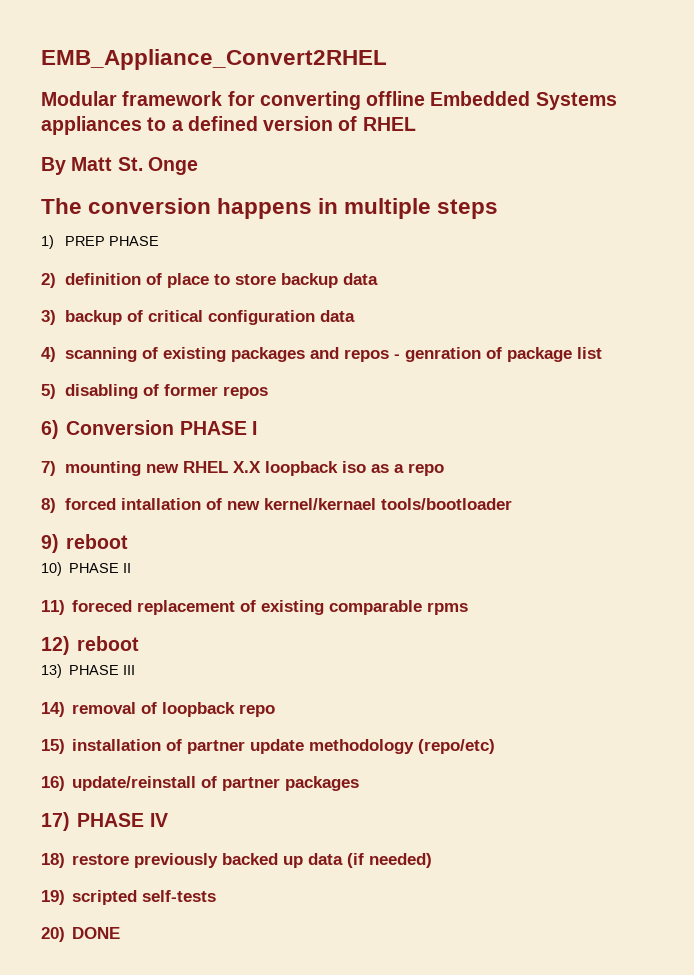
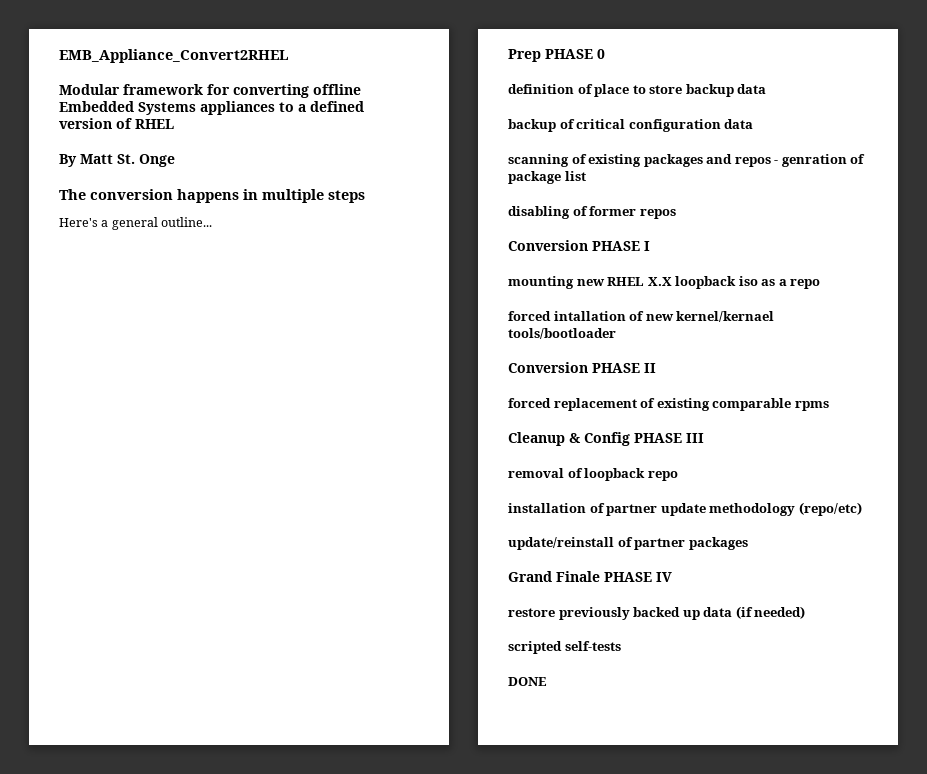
[41,235,159,249] [41,273,56,288] 1) PREP PHASE // 2) -> [59,217,213,230] [508,49,605,62] Here's a general outline... // Prep PHASE 0 //
[41,310,56,325] 3) -> (767, 89) none
[41,347,56,362] 4) -> (754, 124) none
[41,384,56,399] 5) -> (586, 176) none
[41,420,59,439] 6) -> (676, 214) none
[41,461,56,476] 7) -> (650, 246) none
[41,498,56,513] 8) -> (821, 284) none
[41,534,129,553] [41,562,62,576] 9) reboot // 10) -> [508,362,588,373] Conversion
[41,600,133,615] 11) foreced -> [508,398,551,408] forced
[41,636,140,655] [41,664,62,678] 12) reboot // 13) -> [508,432,630,446] Cleanup & Config
[41,702,65,717] 14) -> (704, 438) none
[41,739,65,754] 15) -> (678, 476) none
[41,776,65,791] 16) -> (862, 509) none
[41,812,70,831] 17) -> [508,571,600,582] Grand Finale
[41,853,65,868] 18) -> (672, 577) none
[41,890,65,905] 19) -> (806, 612) none
[41,927,65,942] 20) -> (621, 646) none

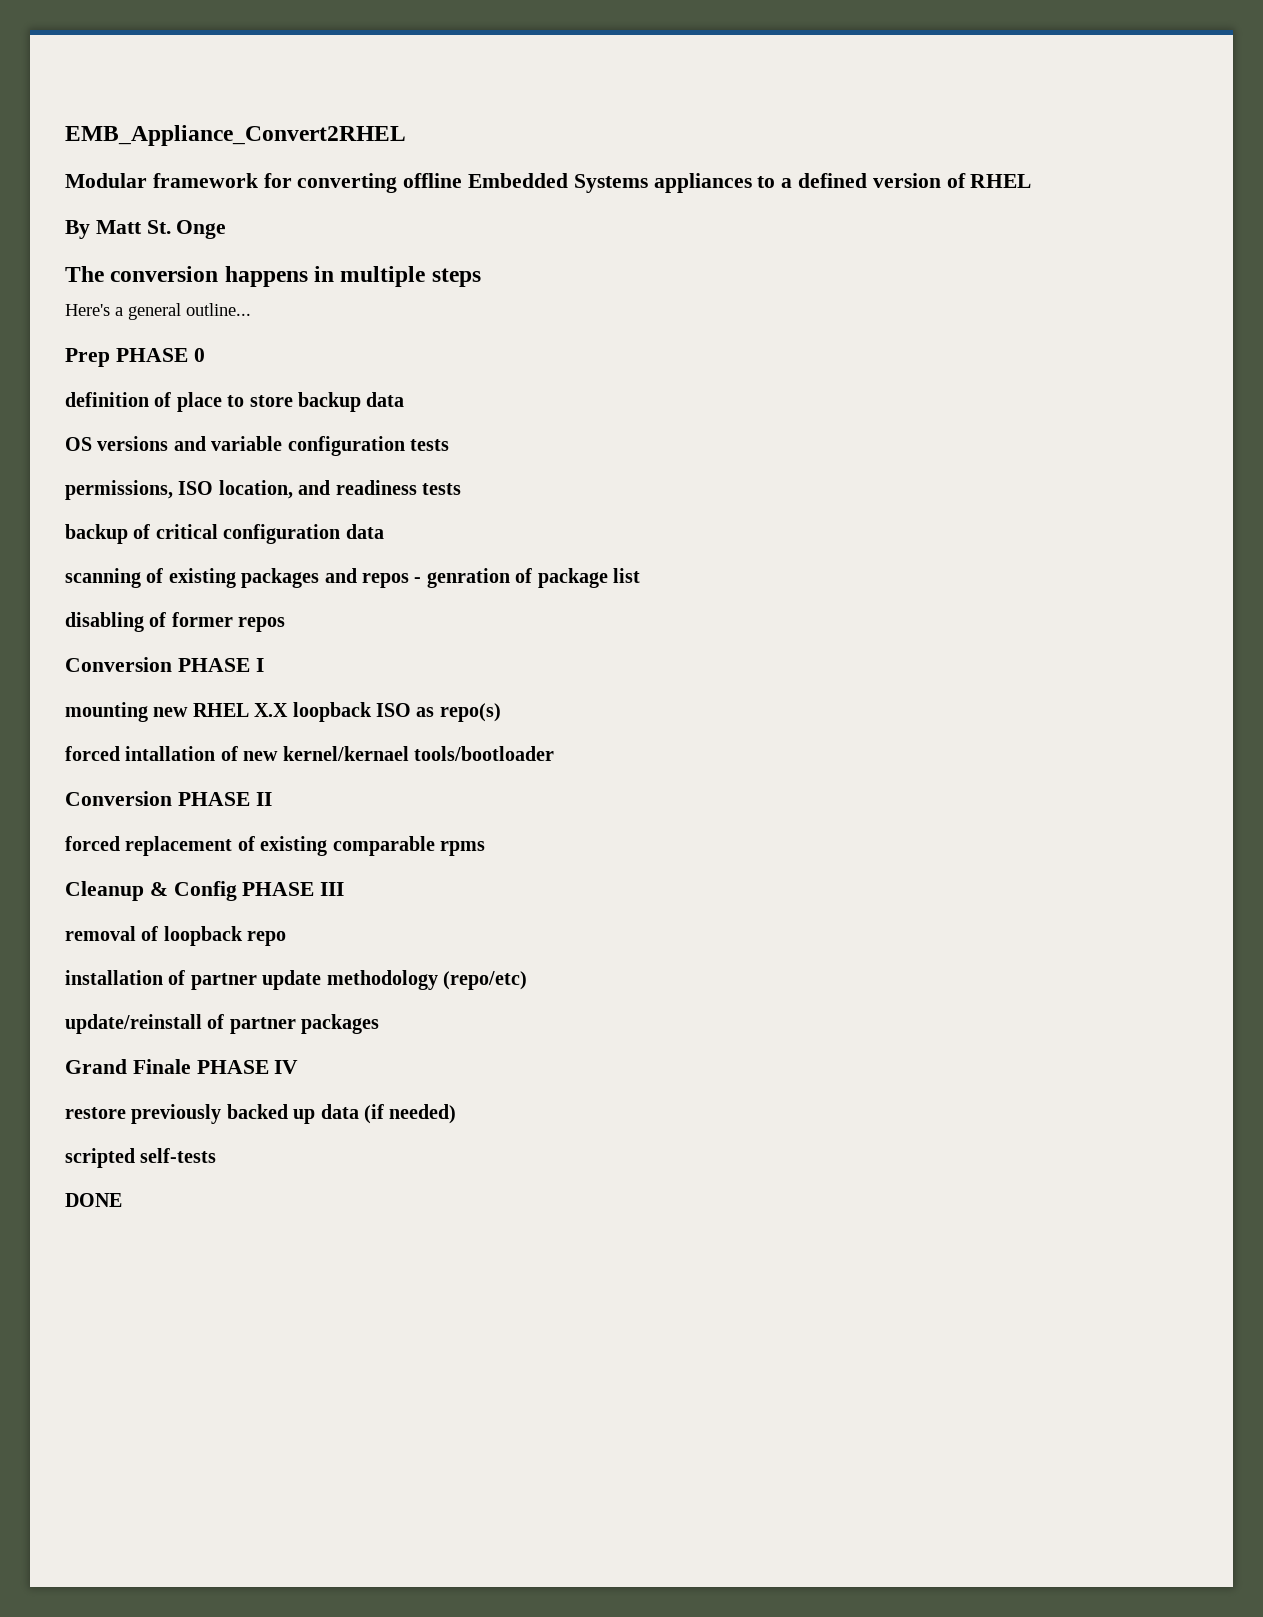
(767, 89) none -> [65,436,449,456] [65,480,461,500] // OS versions and variable configuration tests // permissions, ISO location, and readiness tests
[738,276,821,289] iso as a repo -> [376,703,501,722] ISO as repo(s)

